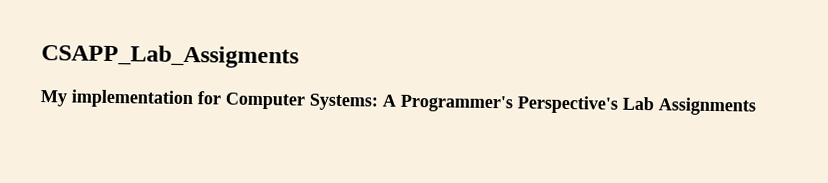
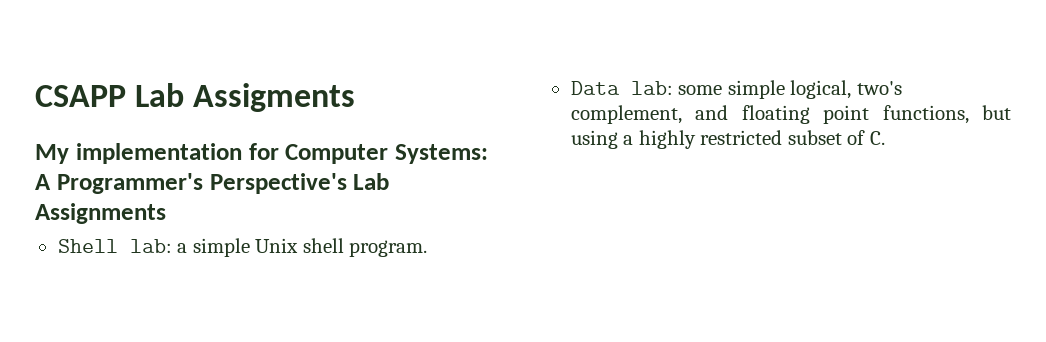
[41,44,299,69] CSAPP_Lab_Assigments -> [35,83,356,112] CSAPP Lab Assigments
(756, 106) none -> [57,238,428,257] [570,80,902,99] [570,105,1011,124] [570,130,885,149] // Shell lab: a simple Unix shell program. // Data lab: some simple logical, two's complement, and floating point functions, but using a highly restricted subset of C.

